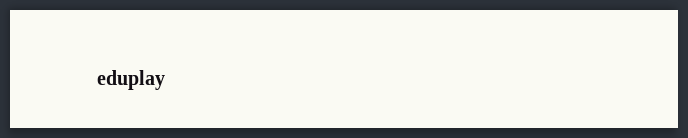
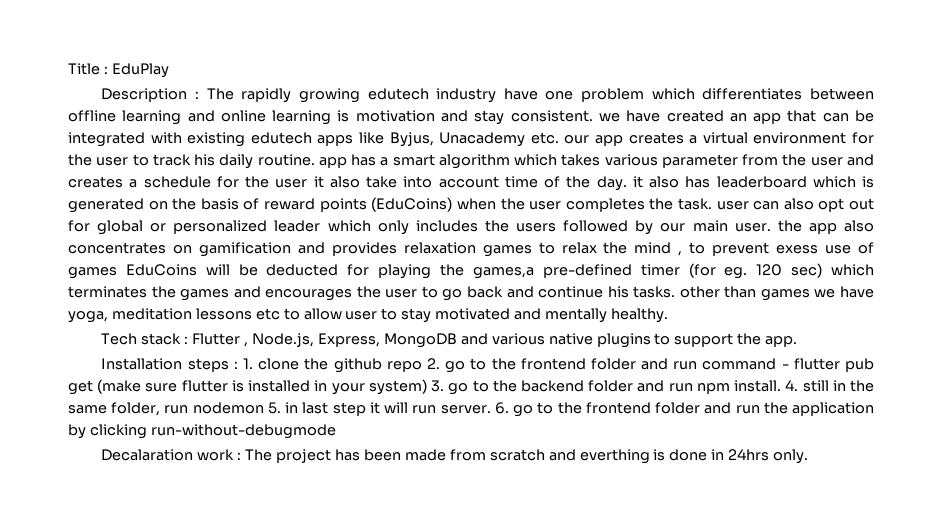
[97,70,165,90] eduplay -> [68,63,169,78] [101,88,874,103] [68,110,874,125] [68,132,875,147] [68,154,875,169] [68,176,874,191] [68,197,874,213] [68,220,875,235] [68,242,874,257] [68,263,875,279] [68,286,874,301] [68,308,668,323] [101,333,798,348] [101,358,875,373] [68,379,875,395] [68,402,874,417] [68,424,336,439] [101,449,809,464] Title : EduPlay // Description : The rapidly growing edutech industry have one problem which differentiates between offline learning and online learning is motivation and stay consistent. we have created an app that can be integrated with existing edutech apps like Byjus, Unacademy etc. our app creates a virtual environment for the user to track his daily routine. app has a smart algorithm which takes various parameter from the user and creates a schedule for the user it also take into account time of the day. it also has leaderboard which is generated on the basis of reward points (EduCoins) when the user completes the task. user can also opt out for global or personalized leader which only includes the users followed by our main user. the app also concentrates on gamification and provides relaxation games to relax the mind , to prevent exess use of games EduCoins will be deducted for playing the games,a pre-defined timer (for eg. 120 sec) which terminates the games and encourages the user to go back and continue his tasks. other than games we have yoga, meditation lessons etc to allow user to stay motivated and mentally healthy. // Tech stack : Flutter , Node.js, Express, MongoDB and various native plugins to support the app. // Installation steps : 1. clone the github repo 2. go to the frontend folder and run command - flutter pub get (make sure flutter is installed in your system) 3. go to the backend folder and run npm install. 4. still in the same folder, run nodemon 5. in last step it will run server. 6. go to the frontend folder and run the application by clicking run-without-debugmode // Decalaration work : The project has been made from scratch and everthing is done in 24hrs only.

